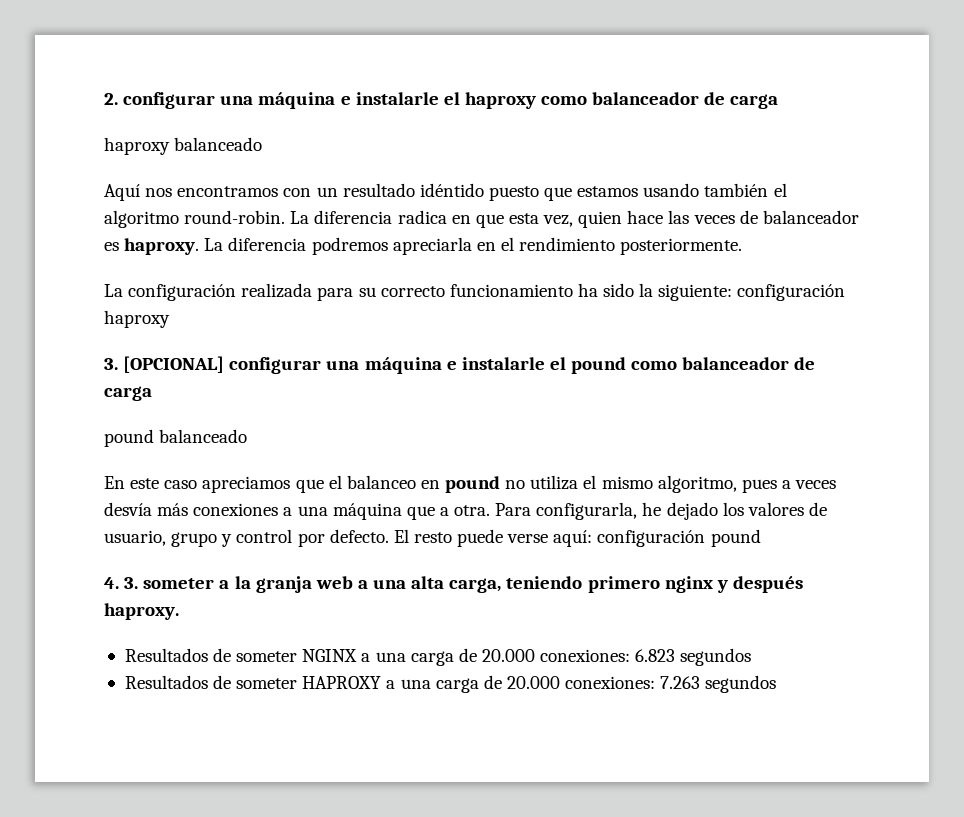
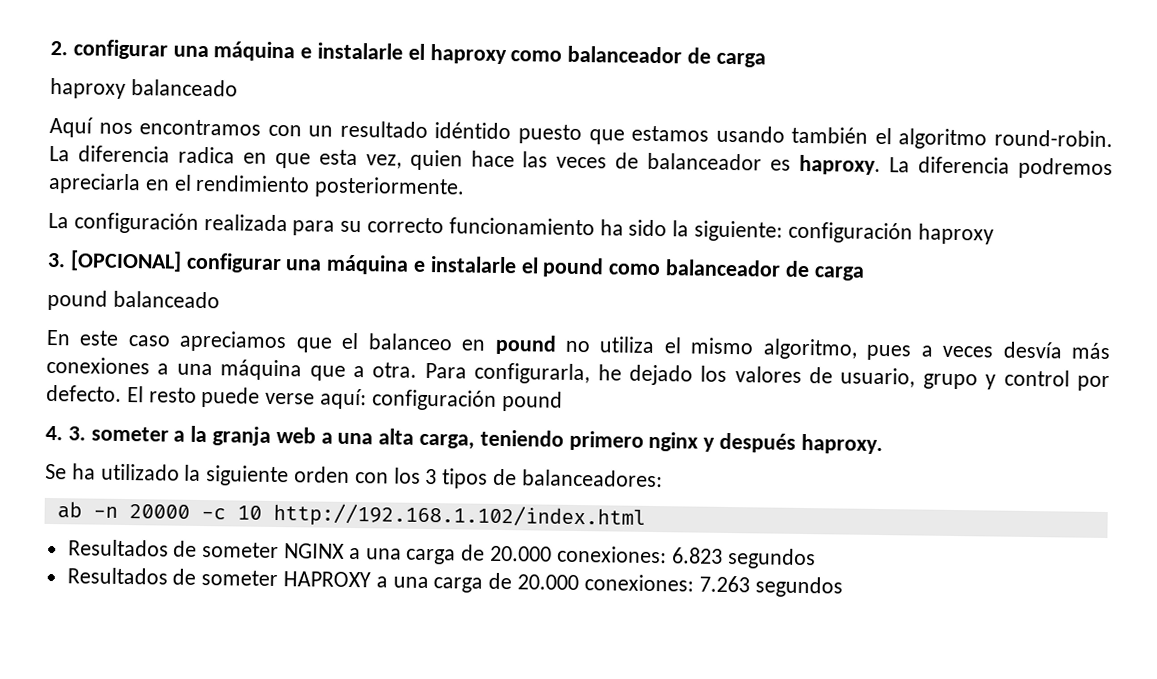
(179, 611) none -> [45,463,663,489] [56,501,646,530] // Se ha utilizado la siguiente orden con los 3 tipos de balanceadores: // ab -n 20000 -c 10 http://192.168.1.102/index.html

